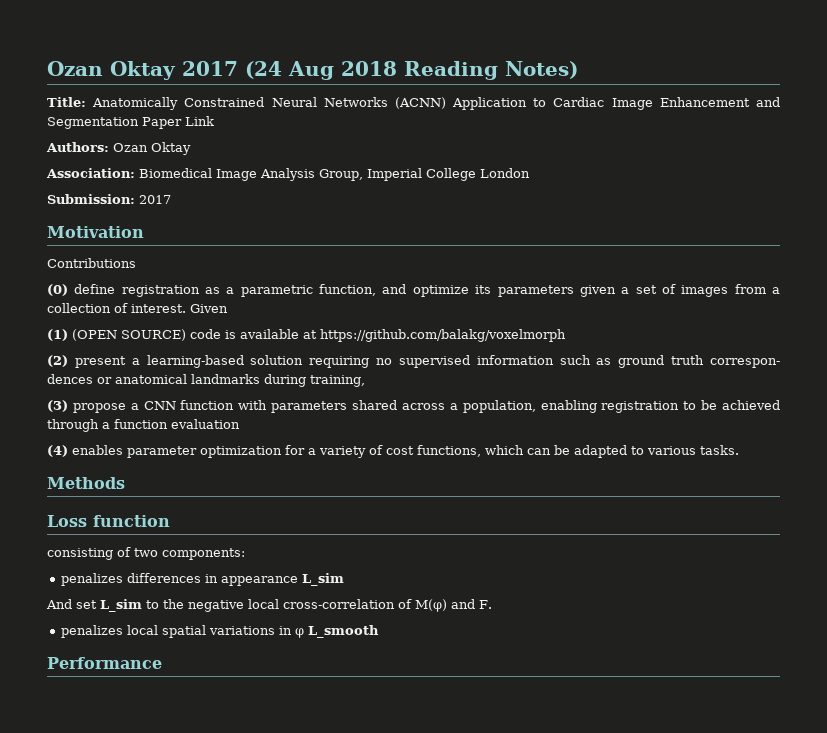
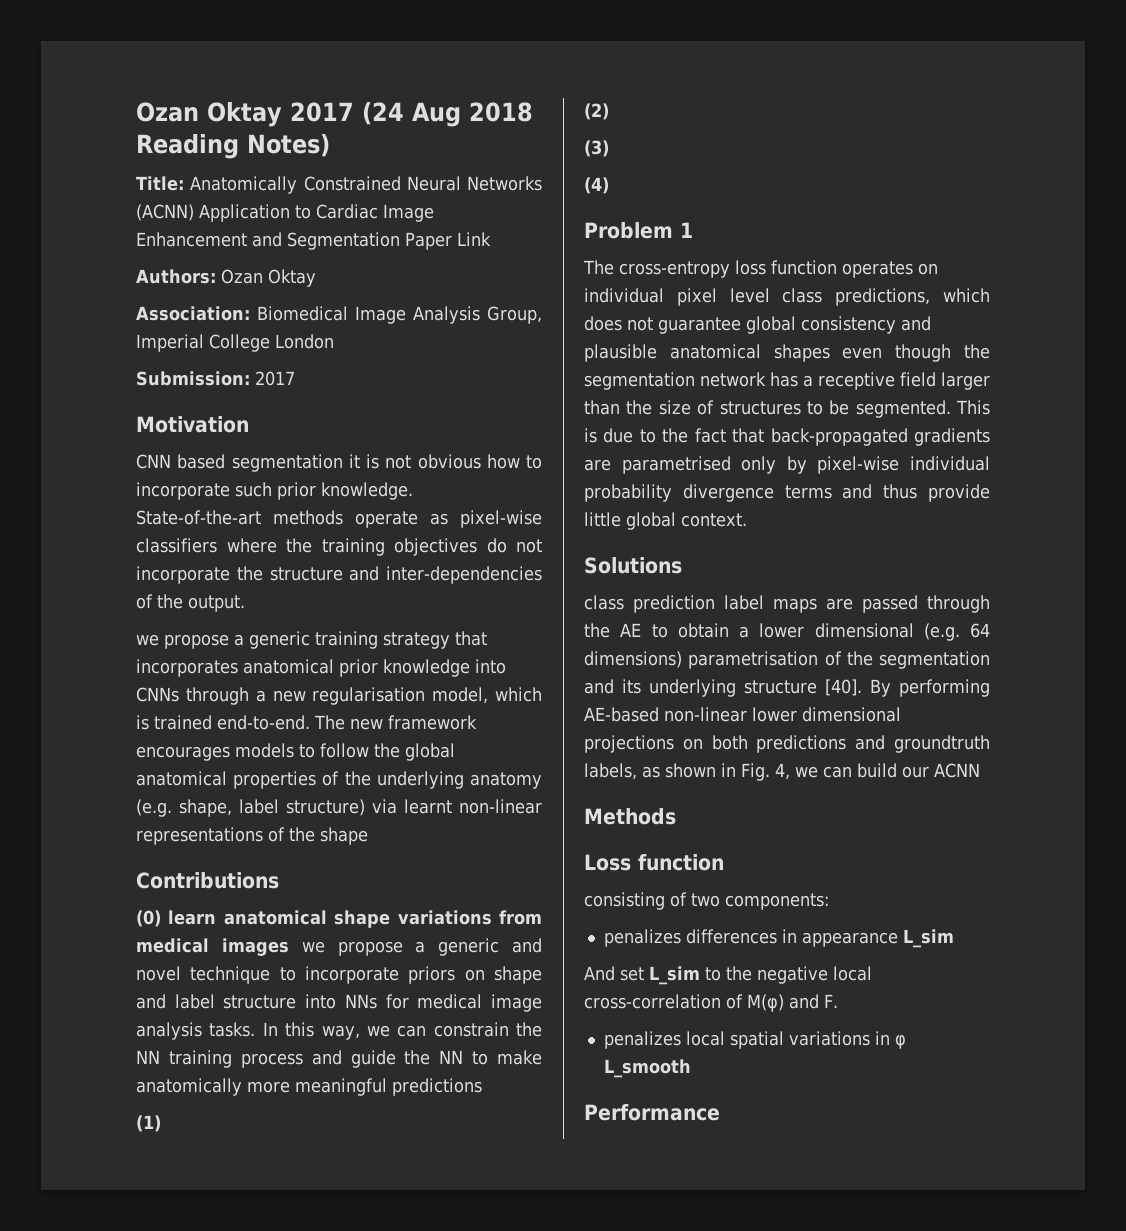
[47,258,136,268] [47,284,781,297] [47,303,228,313] [47,329,566,342] [47,355,780,368] [47,374,365,387] [47,400,781,413] [47,419,240,432] [47,445,739,458] Contributions // (0) define registration as a parametric function, and optimize its parameters given a set of images from a collection of interest. Given // (1) (OPEN SOURCE) code is available at https://github.com/balakg/voxelmorph // (2) present a learning-based solution requiring no supervised information such as ground truth correspon- dences or anatomical landmarks during training, // (3) propose a CNN function with parameters shared across a population, enabling registration to be achieved through a function evaluation // (4) enables parameter optimization for a variety of cost functions, which can be adapted to various tasks. -> [136,454,542,472] [136,482,413,500] [136,510,542,528] [136,538,542,556] [136,566,543,584] [136,594,245,612] [136,631,487,649] [136,659,506,677] [136,687,542,705] [136,715,477,730] [136,743,455,761] [136,771,542,789] [136,799,542,817] [136,827,368,845] [136,872,279,889] [136,910,542,928] [136,938,542,956] [136,966,542,984] [136,994,542,1012] [136,1022,542,1040] [136,1050,542,1068] [136,1078,482,1096] [136,1115,161,1132] [584,103,609,120] [584,140,609,157] [584,177,609,194] [584,222,693,239] [583,260,938,278] [584,288,990,306] [584,316,931,334] [584,344,990,362] [584,372,990,390] [584,400,990,418] [584,428,990,446] [584,456,990,474] [584,484,990,502] [584,512,747,530] [584,557,682,574] [584,595,990,613] [584,623,990,641] [584,651,990,669] [584,679,990,697] [584,707,901,722] [584,735,990,753] [584,763,980,781] CNN based segmentation it is not obvious how to incorporate such prior knowledge. State-of-the-art methods operate as pixel-wise classifiers where the training objectives do not incorporate the structure and inter-dependencies of the output. // we propose a generic training strategy that incorporates anatomical prior knowledge into CNNs through a new regularisation model, which is trained end-to-end. The new framework encourages models to follow the global anatomical properties of the underlying anatomy (e.g. shape, label structure) via learnt non-linear representations of the shape // Contributions // (0) learn anatomical shape variations from medical images we propose a generic and novel technique to incorporate priors on shape and label structure into NNs for medical image analysis tasks. In this way, we can constrain the NN training process and guide the NN to make anatomically more meaningful predictions // (1) // (2) // (3) // (4) // Problem 1 // The cross-entropy loss function operates on individual pixel level class predictions, which does not guarantee global consistency and plausible anatomical shapes even though the segmentation network has a receptive field larger than the size of structures to be segmented. This is due to the fact that back-propagated gradients are parametrised only by pixel-wise individual probability divergence terms and thus provide little global context. // Solutions // class prediction label maps are passed through the AE to obtain a lower dimensional (e.g. 64 dimensions) parametrisation of the segmentation and its underlying structure [40]. By performing AE-based non-linear lower dimensional projections on both predictions and groundtruth labels, as shown in Fig. 4, we can build our ACNN

